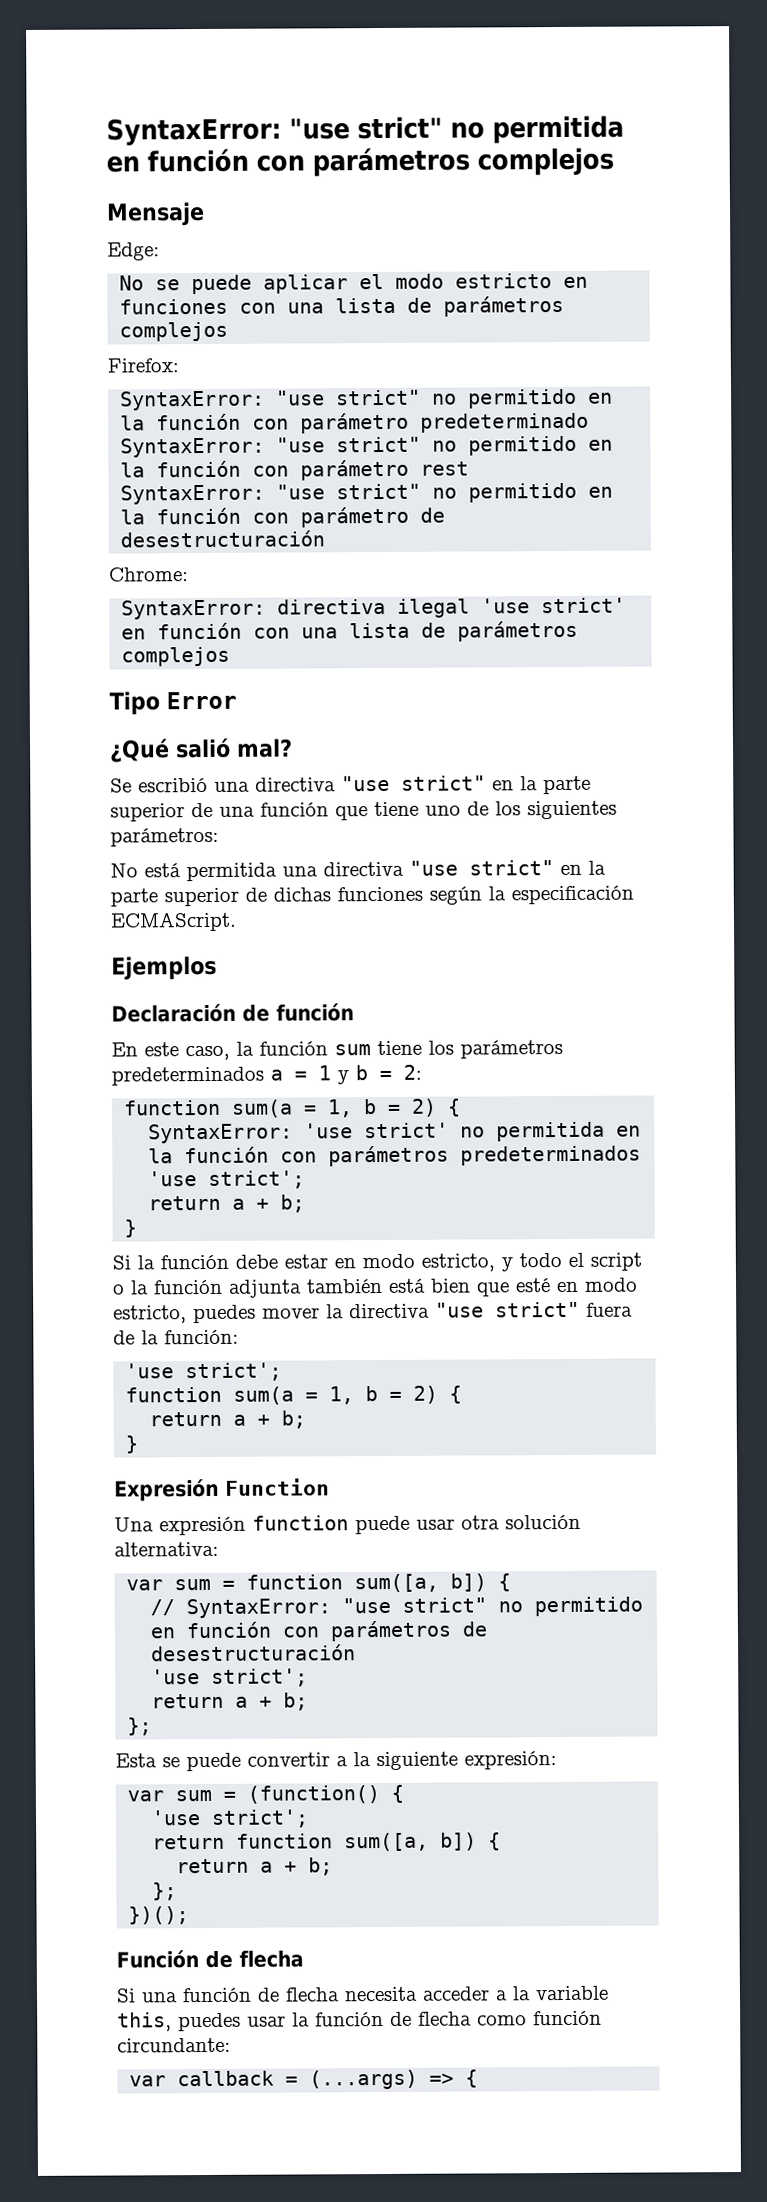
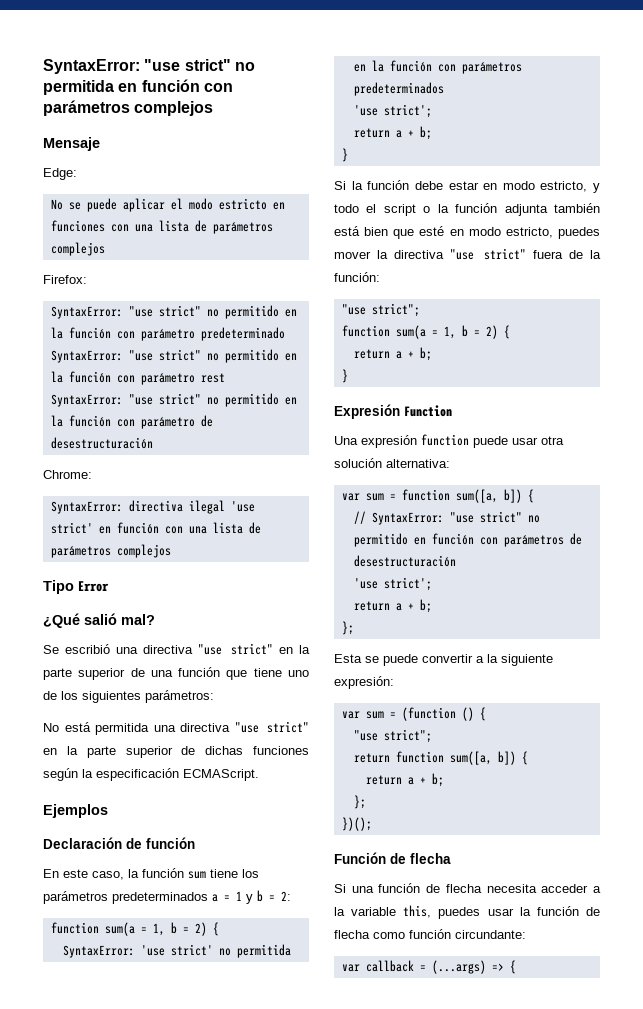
[125,1362,283,1382] 'use strict'; -> [341,303,420,317] "use strict";
[247,1784,405,1804] [151,1809,310,1828] (function() { // 'use strict'; -> [401,707,486,721] [353,729,432,743] (function () { // "use strict";

